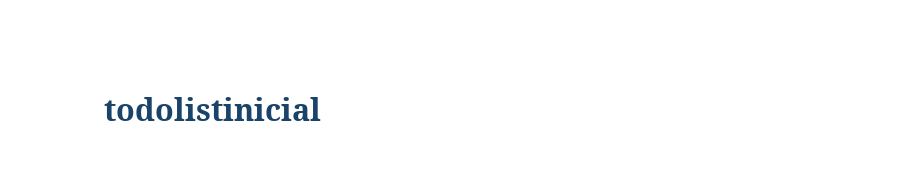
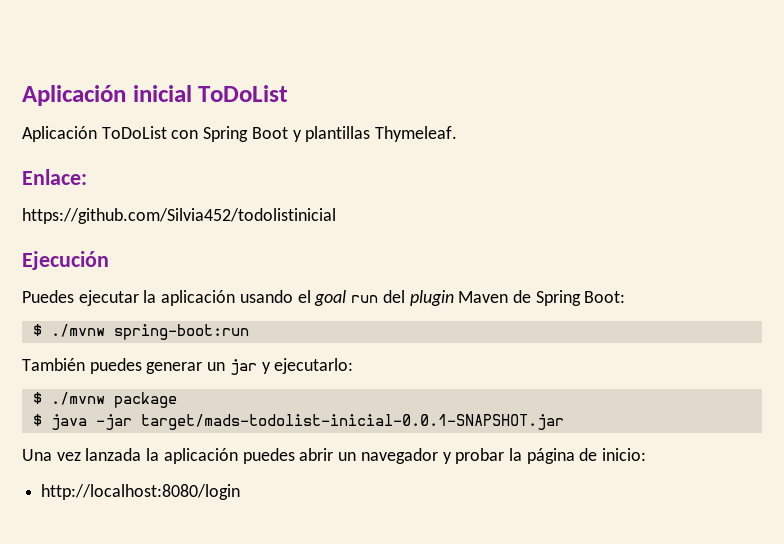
[104,97,321,121] todolistinicial -> [22,85,289,106] [22,126,458,142] [22,169,87,185] [22,208,336,224] [22,251,109,270] [22,290,626,306] [32,324,249,340] [22,358,354,375] [32,392,177,408] [32,414,564,430] [22,448,647,464] [41,484,241,500] Aplicación inicial ToDoList // Aplicación ToDoList con Spring Boot y plantillas Thymeleaf. // Enlace: // https://github.com/Silvia452/todolistinicial // Ejecución // Puedes ejecutar la aplicación usando el goal run del plugin Maven de Spring Boot: // $ ./mvnw spring-boot:run // También puedes generar un jar y ejecutarlo: // $ ./mvnw package // $ java -jar target/mads-todolist-inicial-0.0.1-SNAPSHOT.jar // Una vez lanzada la aplicación puedes abrir un navegador y probar la página de inicio: // http://localhost:8080/login

